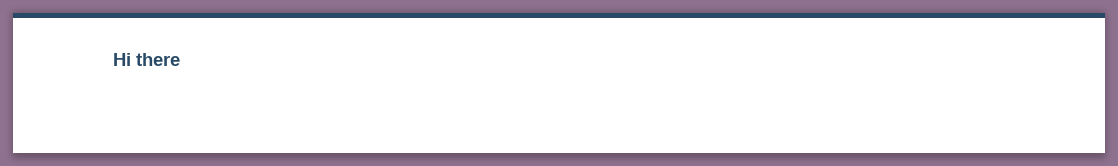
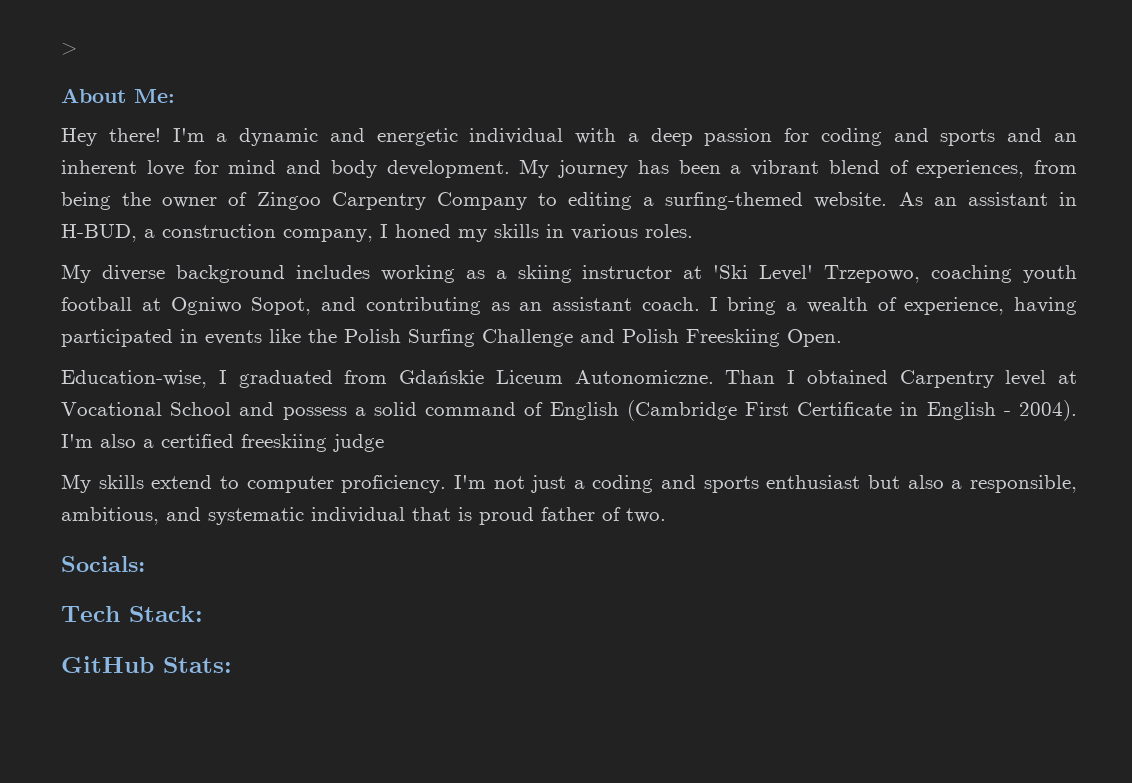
[113,53,180,66] Hi there -> [61,42,77,55] [61,88,175,103] [61,128,1077,146] [61,159,1077,178] [61,192,1077,210] [61,224,693,242] [61,264,1077,283] [61,297,1077,315] [61,329,842,347] [61,370,1077,388] [61,400,1078,421] [61,434,384,452] [61,474,1077,493] [61,507,666,525] [61,556,145,572] [61,606,203,622] [61,656,232,673] > // About Me: // Hey there! I'm a dynamic and energetic individual with a deep passion for coding and sports and an inherent love for mind and body development. My journey has been a vibrant blend of experiences, from being the owner of Zingoo Carpentry Company to editing a surfing-themed website. As an assistant in H-BUD, a construction company, I honed my skills in various roles. // My diverse background includes working as a skiing instructor at 'Ski Level' Trzepowo, coaching youth football at Ogniwo Sopot, and contributing as an assistant coach. I bring a wealth of experience, having participated in events like the Polish Surfing Challenge and Polish Freeskiing Open. // Education-wise, I graduated from Gdańskie Liceum Autonomiczne. Than I obtained Carpentry level at Vocational School and possess a solid command of English (Cambridge First Certificate in English - 2004). I'm also a certified freeskiing judge // My skills extend to computer proficiency. I'm not just a coding and sports enthusiast but also a responsible, ambitious, and systematic individual that is proud father of two. // Socials: // Tech Stack: // GitHub Stats:

